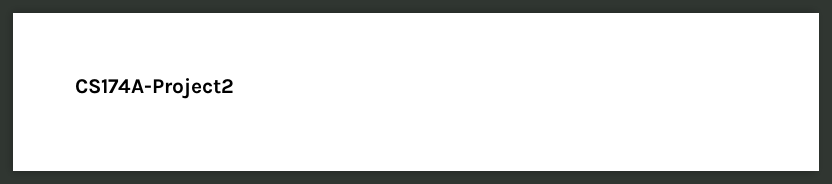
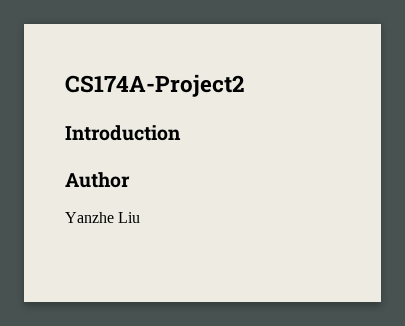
(234, 88) none -> [65,125,181,141] [65,172,130,188] [65,212,141,223] // Introduction // Author // Yanzhe Liu

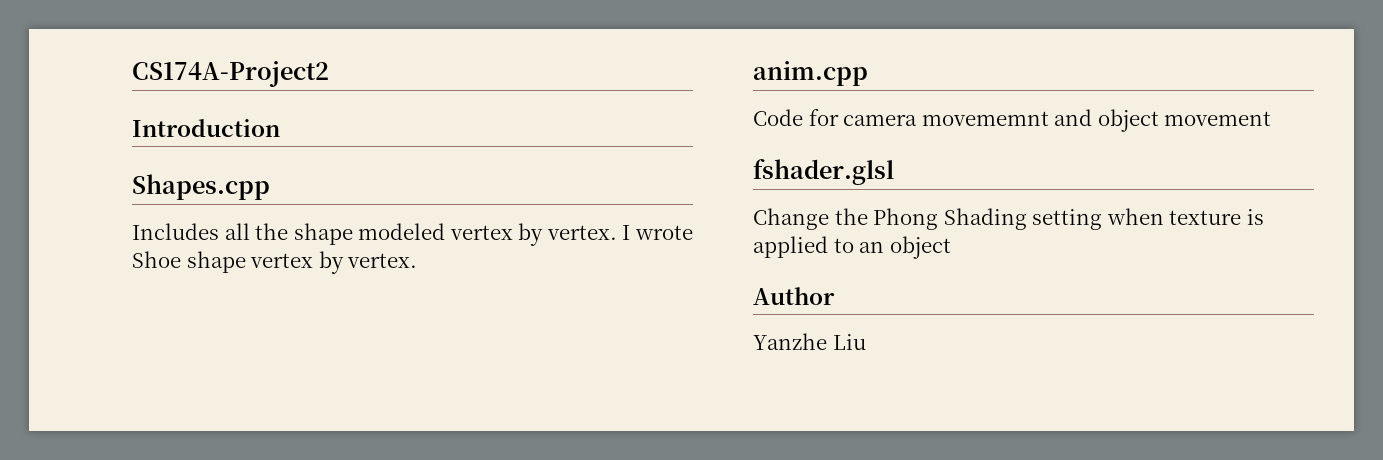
(181, 133) none -> [132,174,270,200] [132,223,693,246] [132,251,418,274] [753,61,868,86] [753,109,1272,132] [753,159,894,185] [753,208,1264,230] [753,236,951,259] // Shapes.cpp // Includes all the shape modeled vertex by vertex. I wrote Shoe shape vertex by vertex. // anim.cpp // Code for camera movememnt and object movement // fshader.glsl // Change the Phong Shading setting when texture is applied to an object

